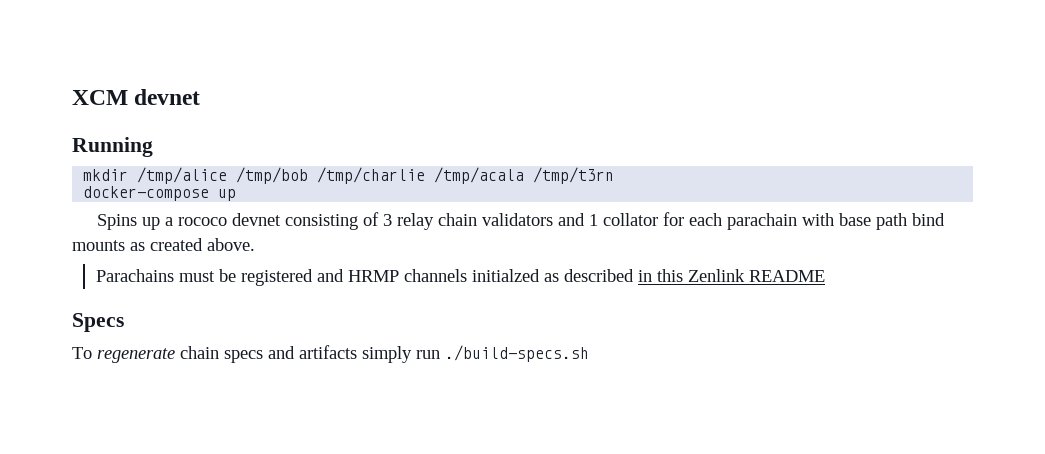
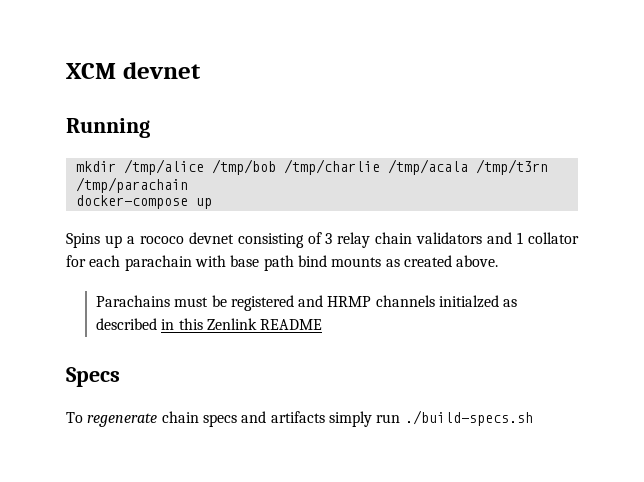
(615, 175) none -> [75,177,188,193] /tmp/parachain

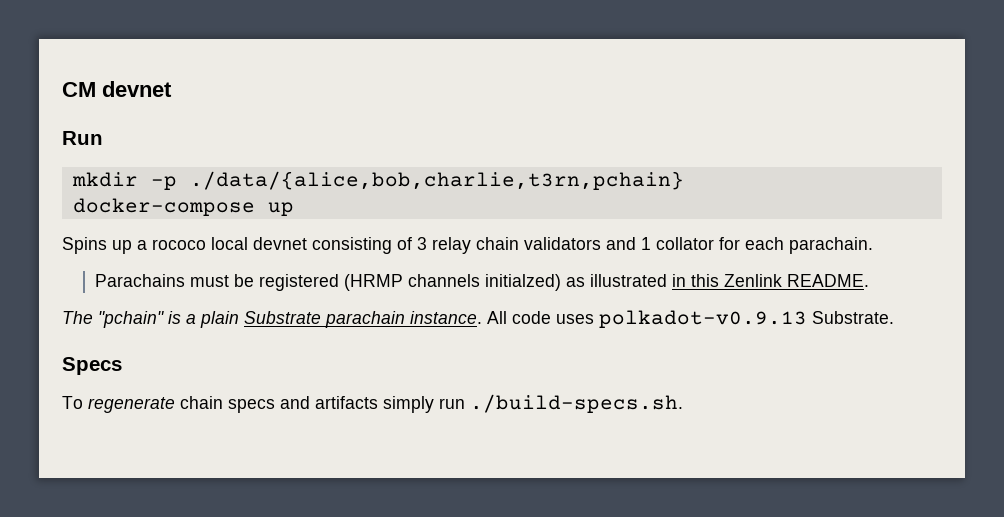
[66,63,116,79] XCM -> [62,82,96,97] CM
[66,118,150,138] Running -> [62,131,103,145] Run
[123,159,548,175] [75,177,188,193] /tmp/alice /tmp/bob /tmp/charlie /tmp/acala /tmp/t3rn /tmp/parachain -> [150,171,684,190] -p ./data/{alice,bob,charlie,t3rn,pchain}
(184, 240) none -> [211,237,248,250] local
[124,255,499,271] [95,295,518,311] [95,318,323,330] parachain with base path bind mounts as created above. // Parachains must be registered and HRMP channels initialzed as described in this Zenlink README -> [789,237,873,254] [94,274,869,291] [62,310,894,328] parachain. // Parachains must be registered (HRMP channels initialzed) as illustrated in this Zenlink README. // The "pchain" is a plain Substrate parachain instance. All code uses polkadot-v0.9.13 Substrate.
[404,410,533,426] ./build-specs.sh -> [470,394,683,413] ./build-specs.sh.

